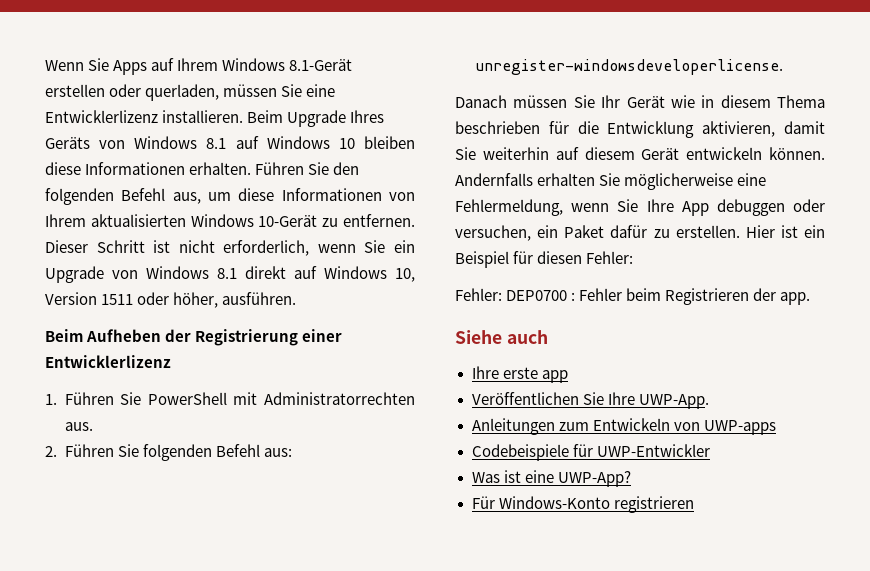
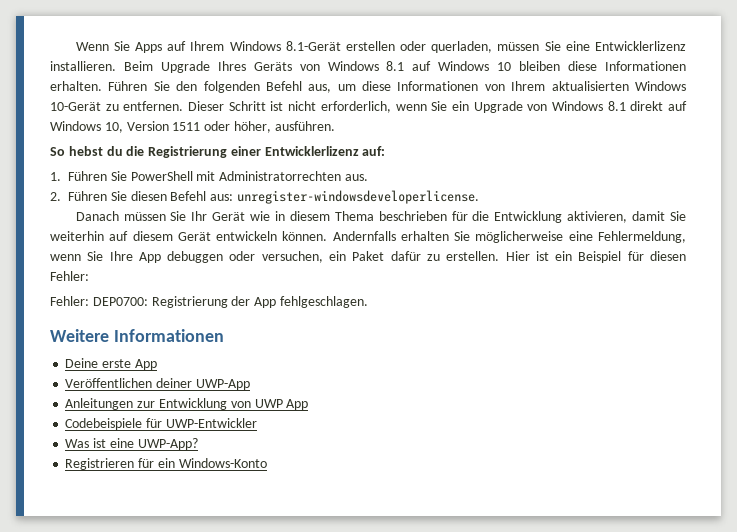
[45,329,192,342] Beim Aufheben der -> [50,146,145,156] So hebst du die
(171, 361) none -> [362,146,386,156] auf:
[142,444,212,461] folgenden -> [130,191,167,201] diesen
[506,288,811,305] [455,330,548,344] [471,366,568,383] [471,392,709,409] [471,418,776,435] DEP0700 : Fehler beim Registrieren der app. // Siehe auch // Ihre erste app // Veröffentlichen Sie Ihre UWP-App. // Anleitungen zum Entwickeln von UWP-apps -> [92,296,368,308] [50,329,224,342] [65,358,157,370] [65,378,250,390] [65,398,309,410] DEP0700: Registrierung der App fehlgeschlagen. // Weitere Informationen // Deine erste App // Veröffentlichen deiner UWP-App // Anleitungen zur Entwicklung von UWP App
[471,496,694,513] Für Windows-Konto registrieren -> [65,458,267,470] Registrieren für ein Windows-Konto

